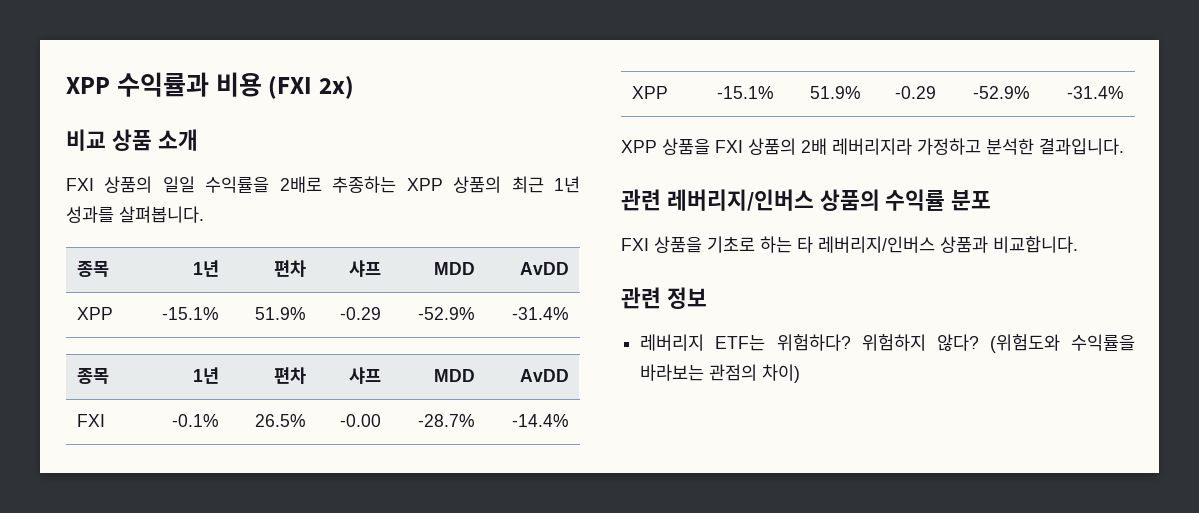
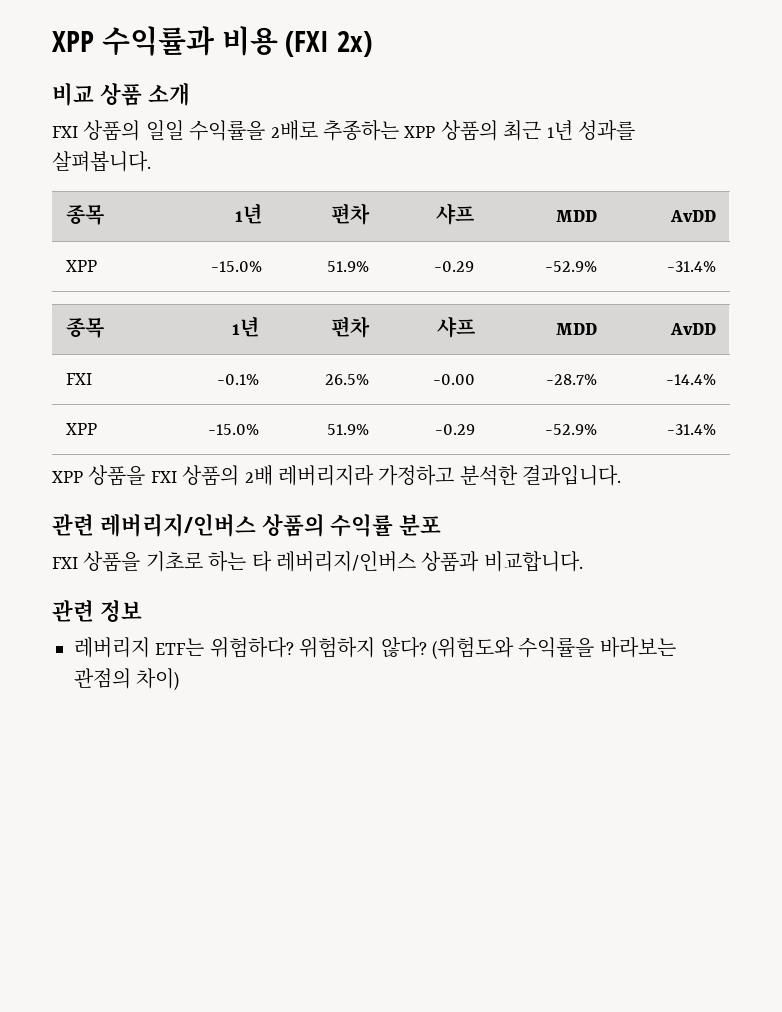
[162,307,220,320] -15.1% -> [211,261,263,272] -15.0%
[717,86,775,99] -15.1% -> [208,424,260,435] -15.0%

